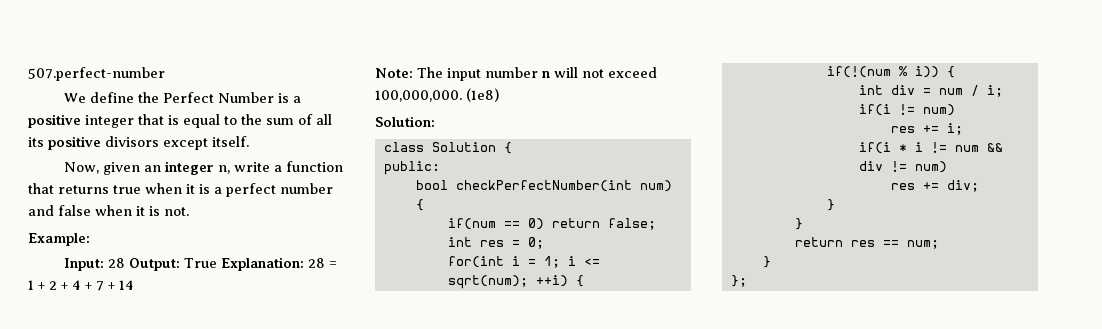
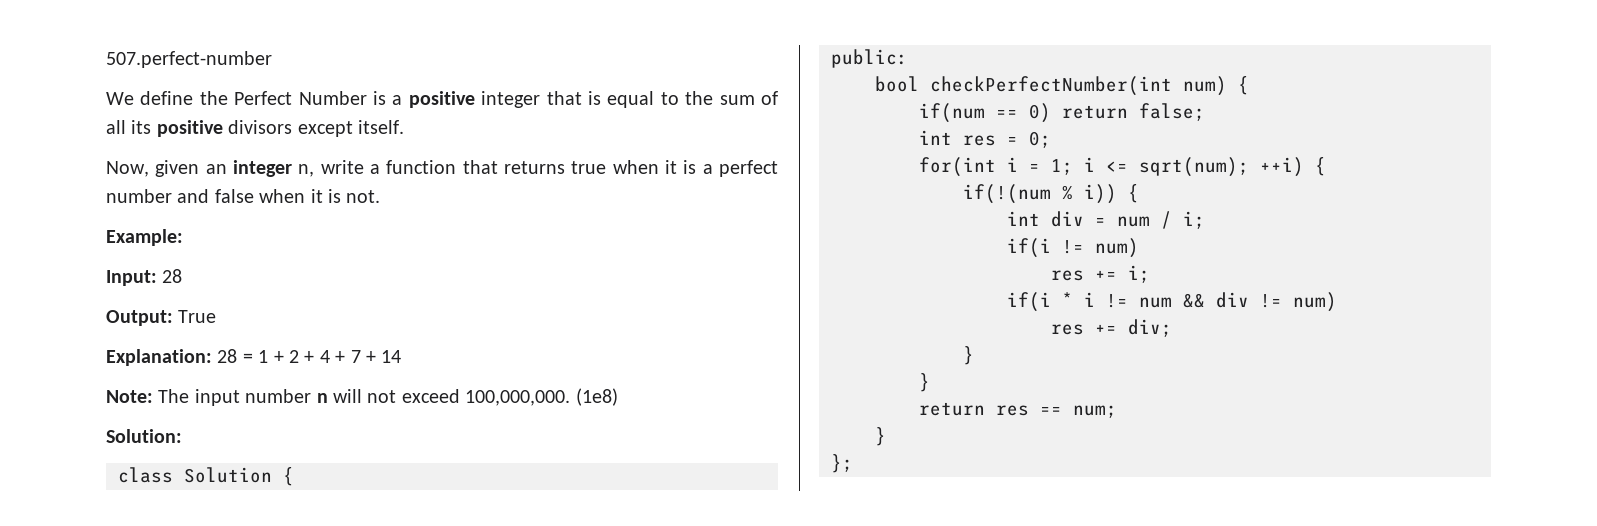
(126, 263) none -> (183, 276) //
(218, 263) none -> (217, 316) //

